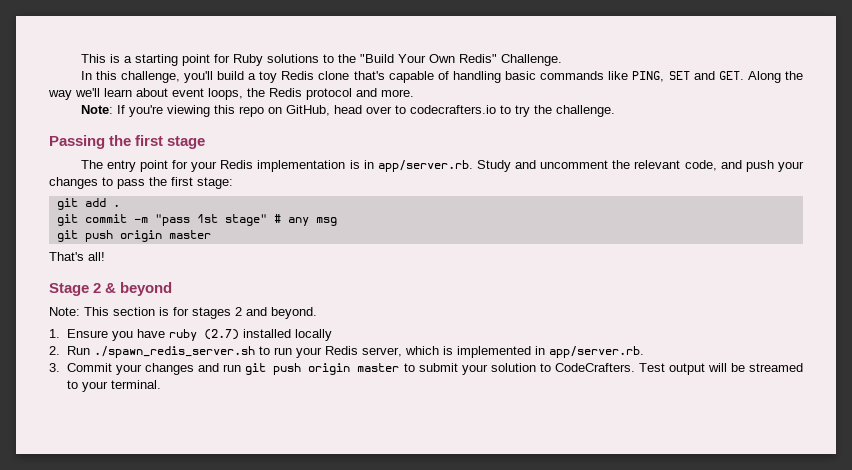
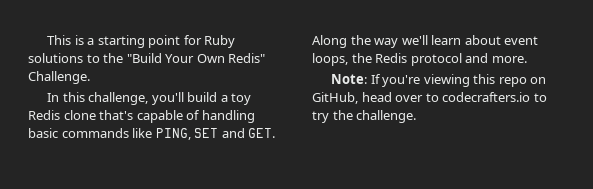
[49,135,206,149] [80,160,804,172] [49,177,233,189] [56,198,120,210] [56,214,337,226] [56,230,211,242] [49,252,105,261] [49,282,173,296] [49,307,317,319] [49,329,332,341] [49,346,644,358] [49,363,803,375] [66,380,161,392] // Passing the first stage // The entry point for your Redis implementation is in app/server.rb. Study and uncomment the relevant code, and push your changes to pass the first stage: // git add . // git commit -m "pass 1st stage" # any msg // git push origin master // That's all! // Stage 2 & beyond // Note: This section is for stages 2 and beyond. // 1. Ensure you have ruby (2.7) installed locally // 2. Run ./spawn_redis_server.sh to run your Redis server, which is implemented in app/server.rb. // 3. Commit your changes and run git push origin master to submit your solution to CodeCrafters. Test output will be streamed to your terminal. -> (417, 116) none

